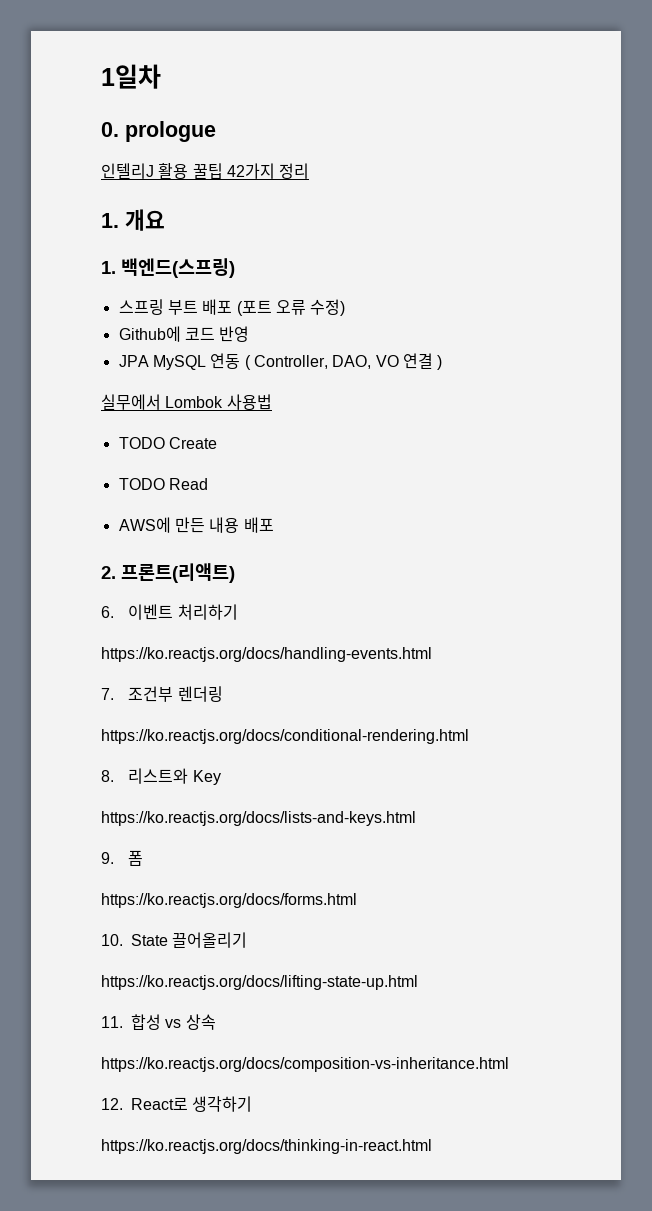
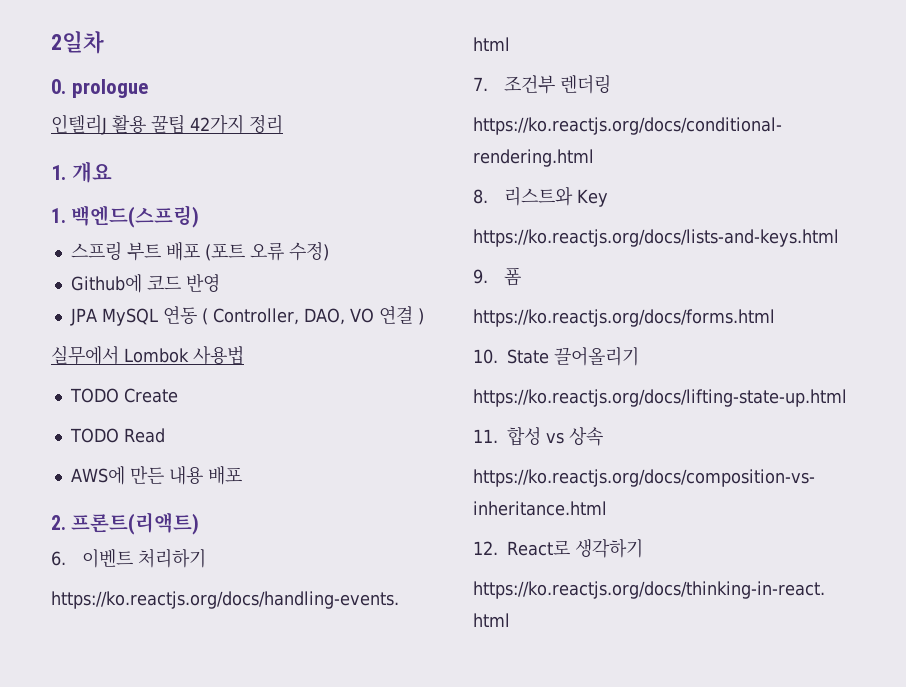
[101,64,161,89] 1일차 -> [51,31,104,54] 2일차

